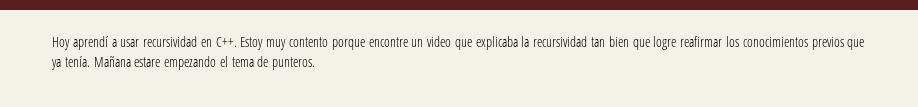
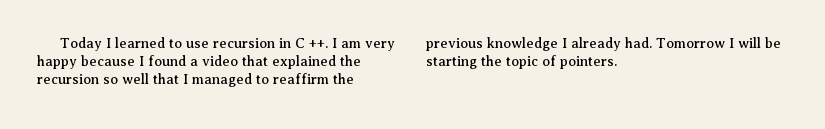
[52,36,865,50] [51,55,316,70] Hoy aprendí a usar recursividad en C++. Estoy muy contento porque encontre un video que explicaba la recursividad tan bien que logre reafirmar los conocimientos previos que ya tenía. Mañana estare empezando el tema de punteros. -> [60,37,396,51] [37,55,361,69] [37,73,354,87] [426,37,781,51] [426,55,617,69] Today I learned to use recursion in C ++. I am very happy because I found a video that explained the recursion so well that I managed to reaffirm the previous knowledge I already had. Tomorrow I will be starting the topic of pointers.

